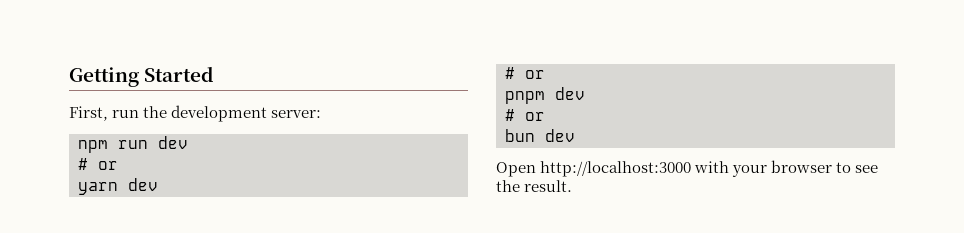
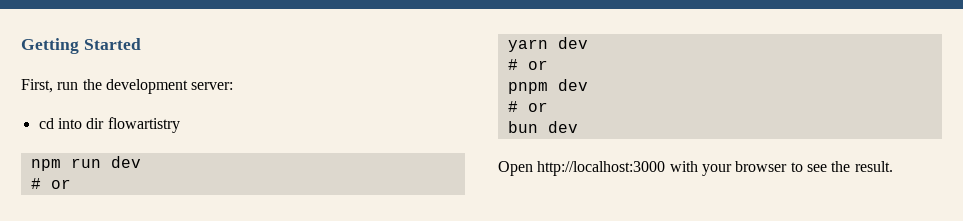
(322, 114) none -> [38,117,180,133] // cd into dir flowartistry

